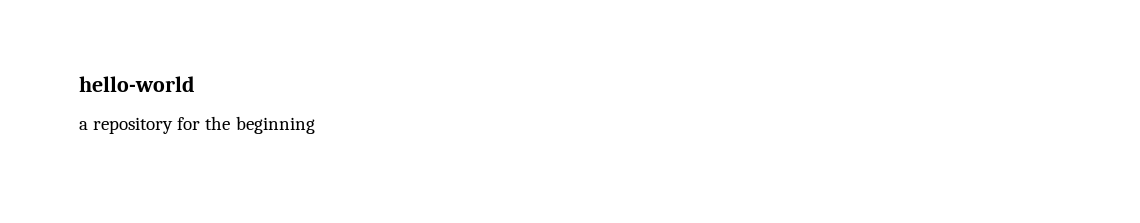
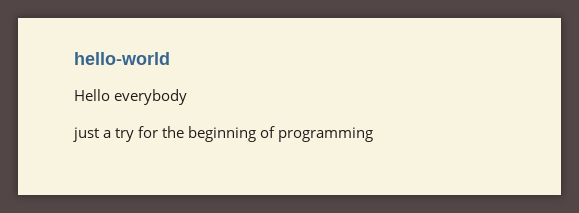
[79,117,174,134] a repository -> [74,89,188,105] [73,127,135,142] Hello everybody // just a try
(315, 125) none -> [260,126,374,142] of programming

